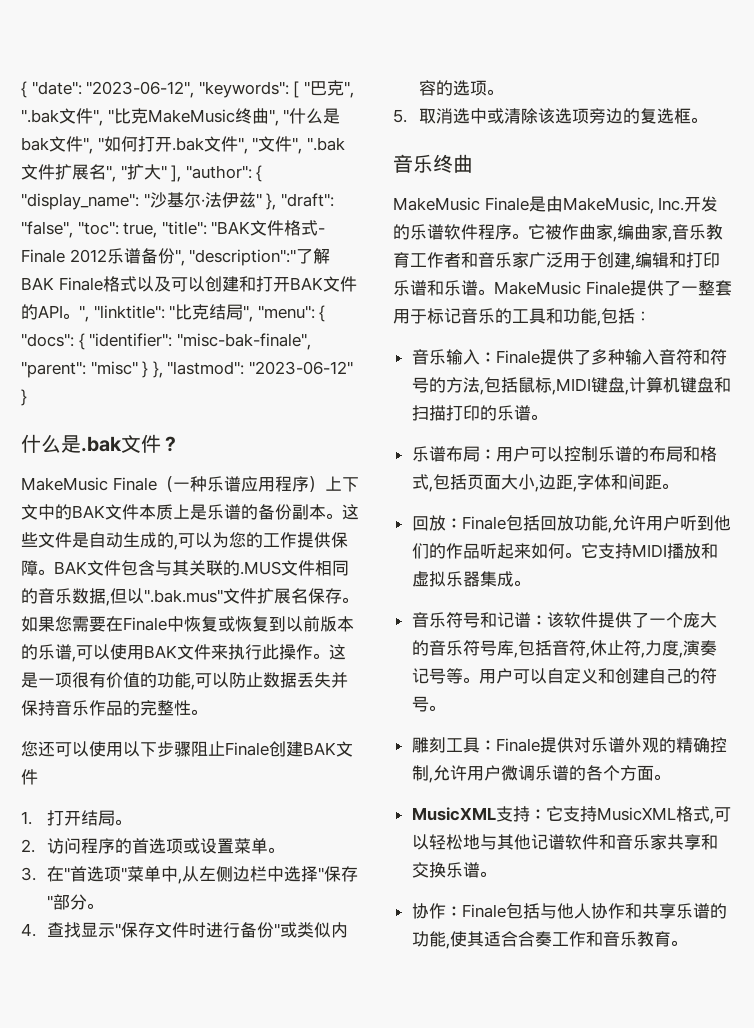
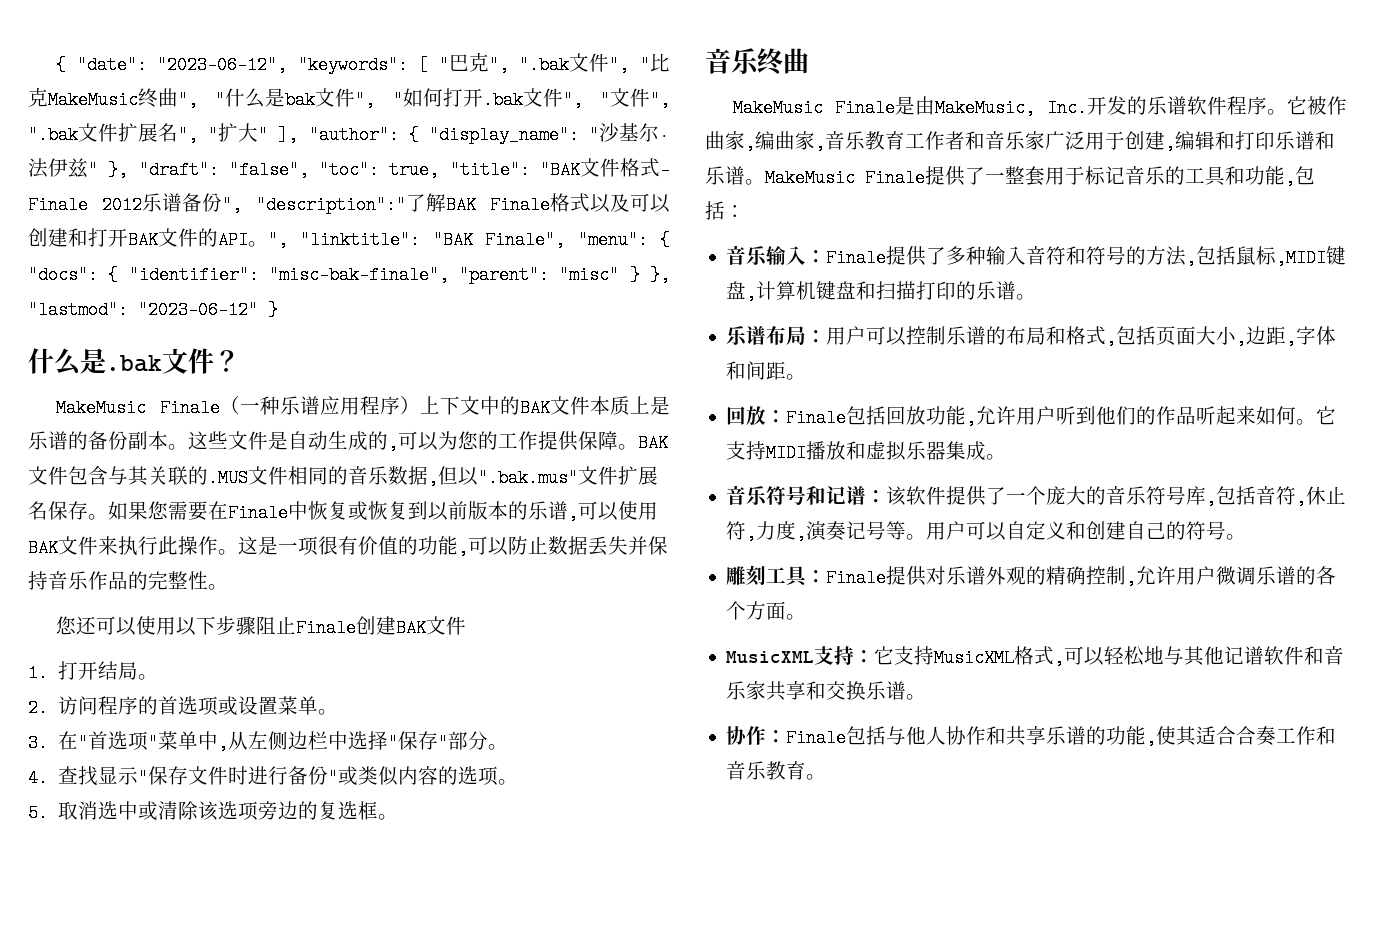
[169,304,254,322] "比克结局", -> [432,231,566,249] "BAK Finale",

